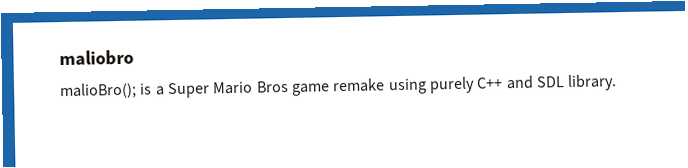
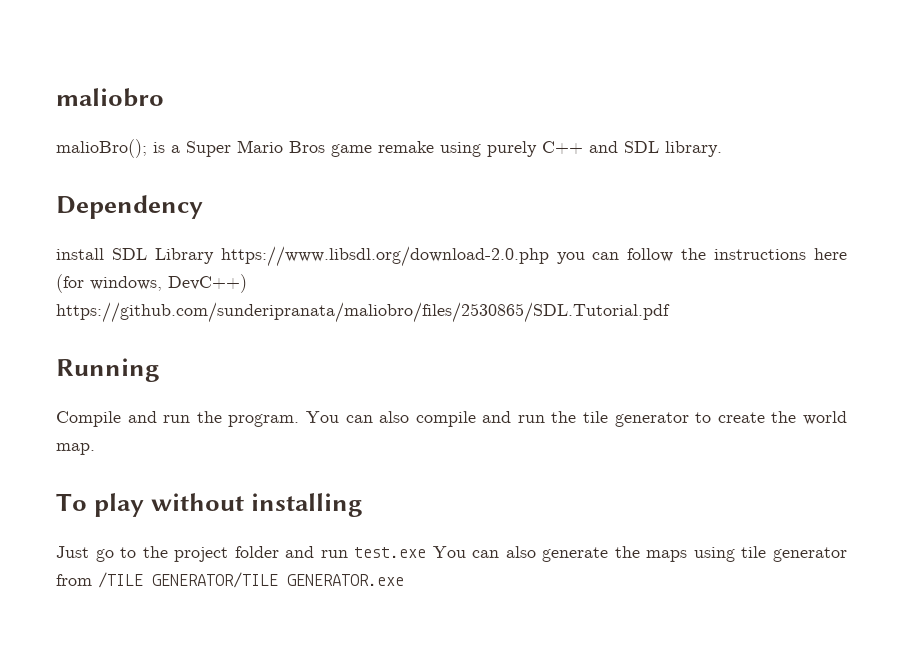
(618, 83) none -> [56,195,203,219] [56,246,848,267] [56,274,247,293] [56,302,670,323] [56,358,160,382] [56,411,848,427] [56,443,95,455] [56,493,364,517] [56,546,847,562] [56,572,404,588] // Dependency // install SDL Library https://www.libsdl.org/download-2.0.php you can follow the instructions here (for windows, DevC++) https://github.com/sunderipranata/maliobro/files/2530865/SDL.Tutorial.pdf // Running // Compile and run the program. You can also compile and run the tile generator to create the world map. // To play without installing // Just go to the project folder and run test.exe You can also generate the maps using tile generator from /TILE GENERATOR/TILE GENERATOR.exe

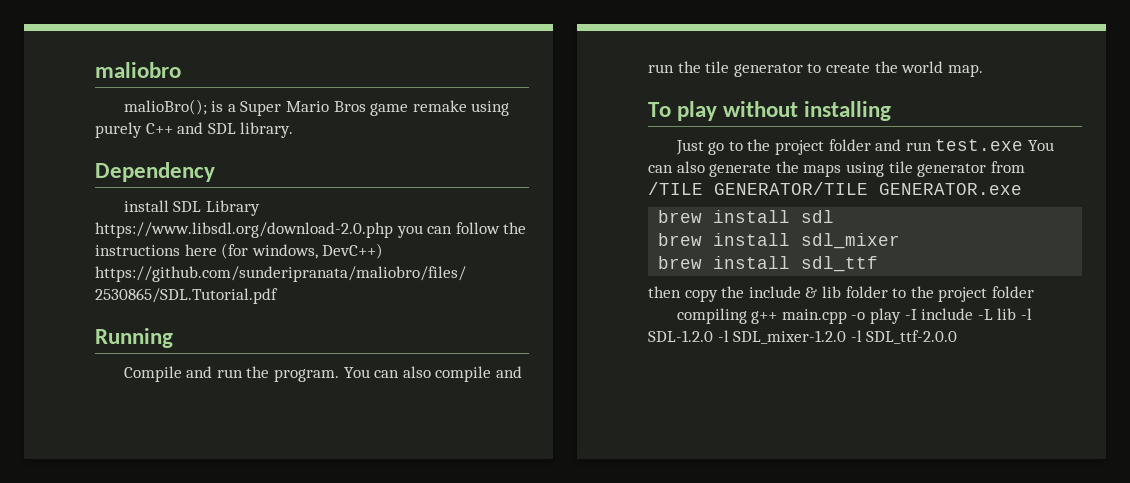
(404, 580) none -> [658,210,835,223] [658,233,901,249] [658,256,879,272] [648,286,1034,302] [676,308,1032,324] [648,330,958,344] // brew install sdl // brew install sdl_mixer // brew install sdl_ttf // then copy the include & lib folder to the project folder // compiling g++ main.cpp -o play -I include -L lib -l SDL-1.2.0 -l SDL_mixer-1.2.0 -l SDL_ttf-2.0.0

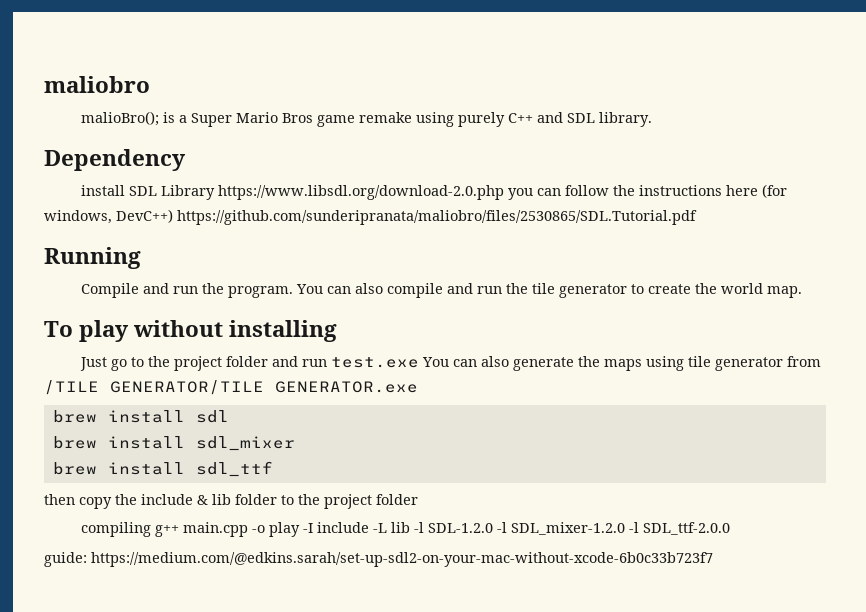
(958, 337) none -> [44,552,713,567] // guide: https://medium.com/@edkins.sarah/set-up-sdl2-on-your-mac-without-xcode-6b0c33b723f7

